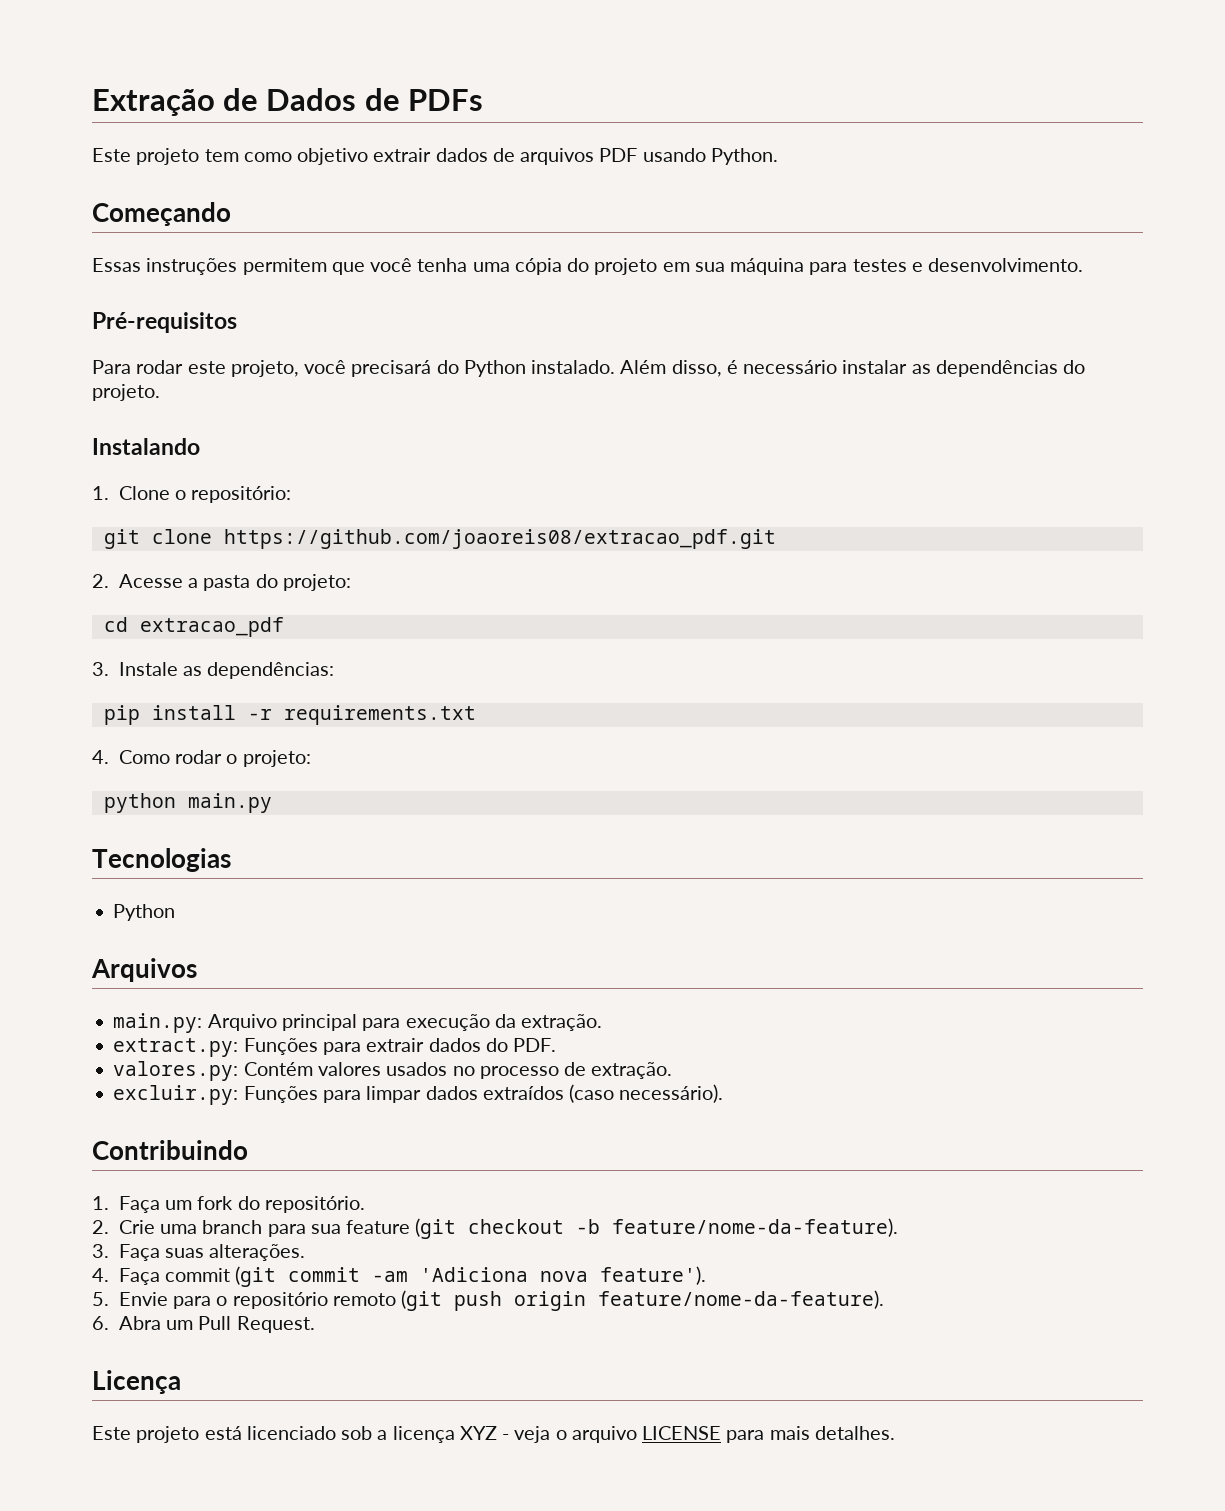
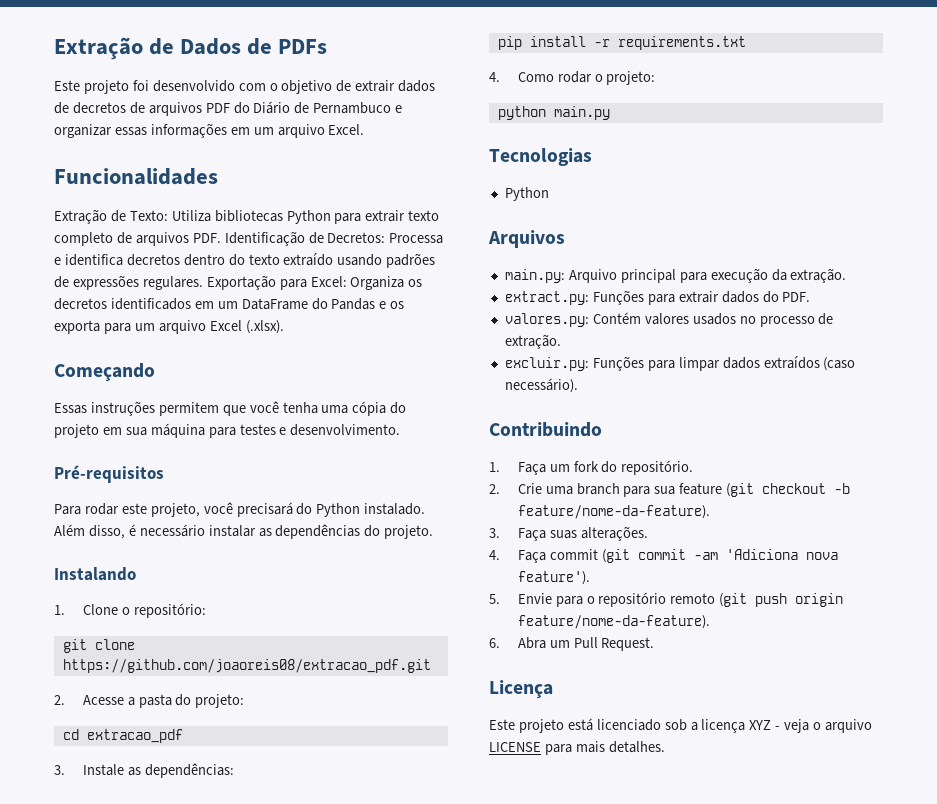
[204,148,778,165] tem como objetivo extrair dados de arquivos PDF usando Python. -> [132,80,436,94] [54,101,403,116] [54,123,365,138] [54,168,218,185] [54,209,440,224] [54,231,444,246] [54,253,436,268] [54,275,423,290] [54,298,405,310] [54,320,284,334] foi desenvolvido com o objetivo de extrair dados de decretos de arquivos PDF do Diário de Pernambuco e organizar essas informações em um arquivo Excel. // Funcionalidades // Extração de Texto: Utiliza bibliotecas Python para extrair texto completo de arquivos PDF. Identificação de Decretos: Processa e identifica decretos dentro do texto extraído usando padrões de expressões regulares. Exportação para Excel: Organiza os decretos identificados em um DataFrame do Pandas e os exporta para um arquivo Excel (.xlsx).

